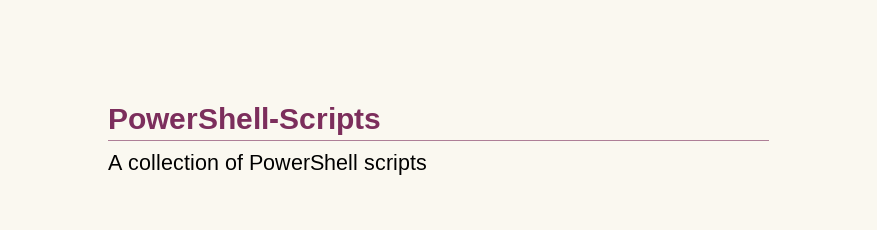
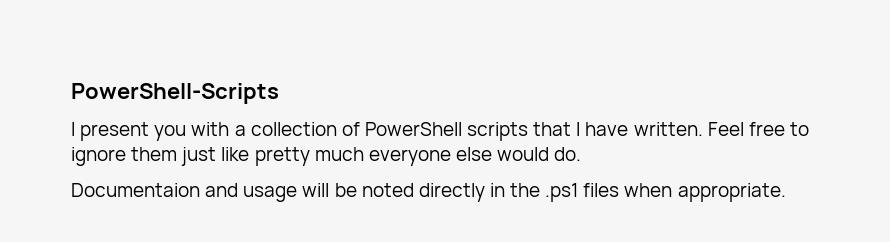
[108,154,427,175] A collection of PowerShell scripts -> [71,122,809,141] [71,147,582,166] [71,183,786,202] I present you with a collection of PowerShell scripts that I have written. Feel free to ignore them just like pretty much everyone else would do. // Documentaion and usage will be noted directly in the .ps1 files when appropriate.

